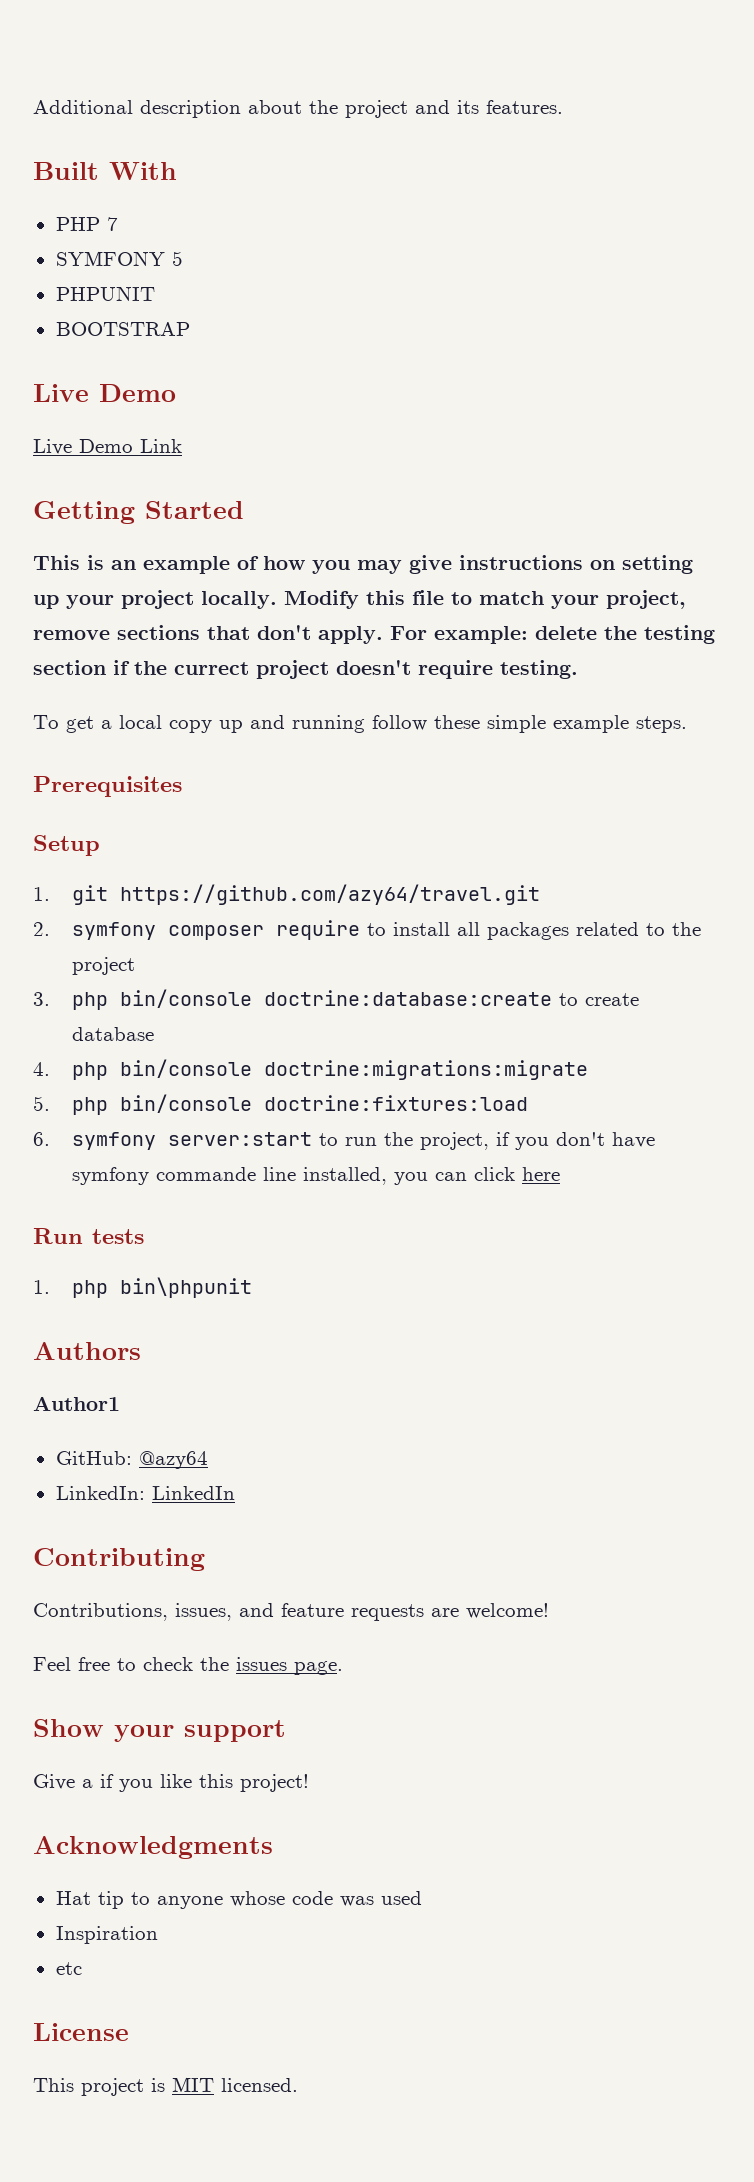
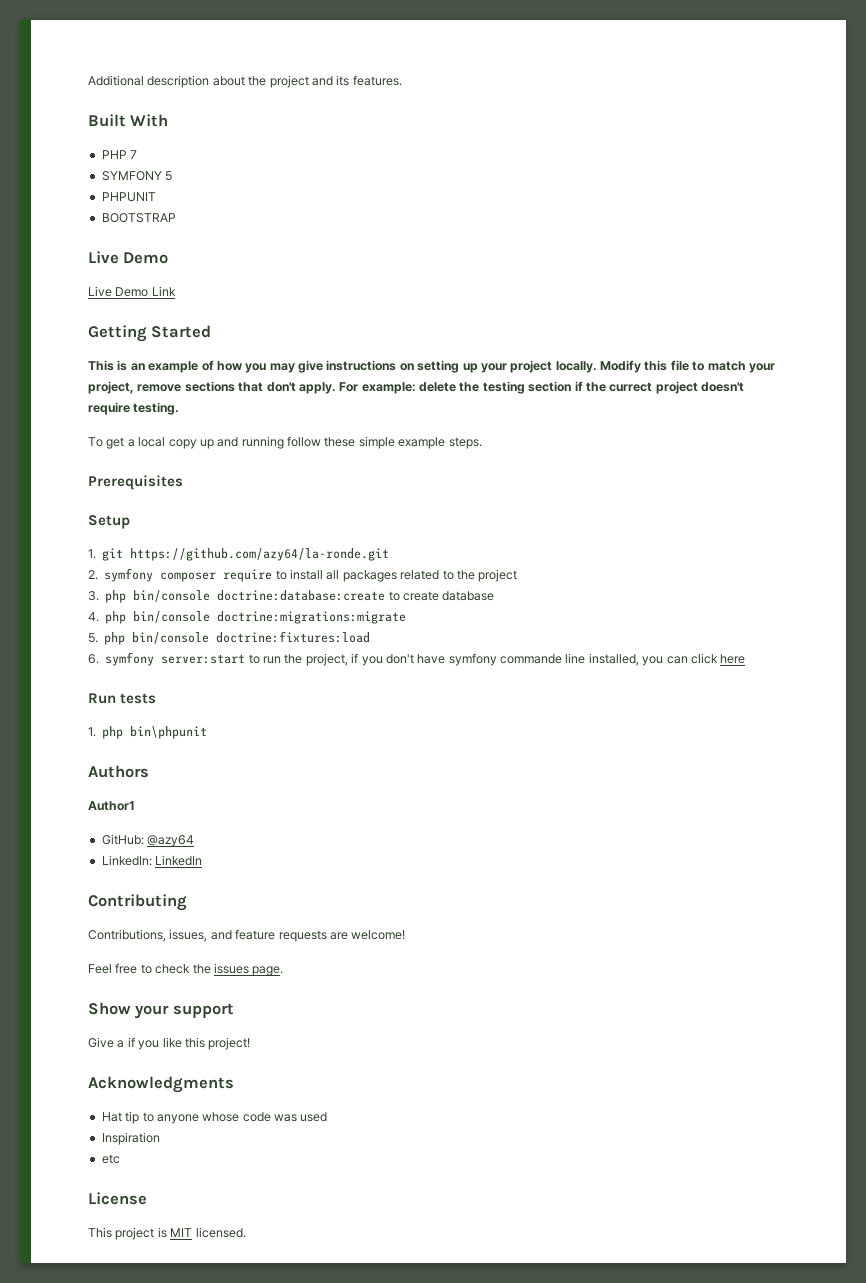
[119,884,540,905] https://github.com/azy64/travel.git -> [130,548,390,561] https://github.com/azy64/la-ronde.git

